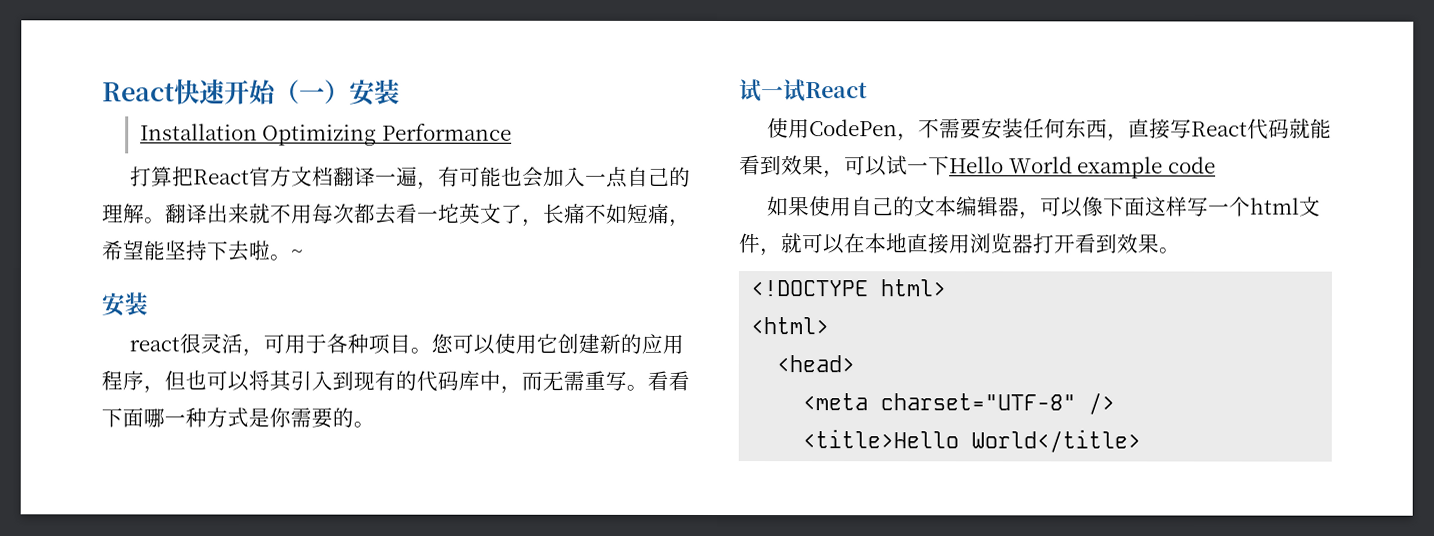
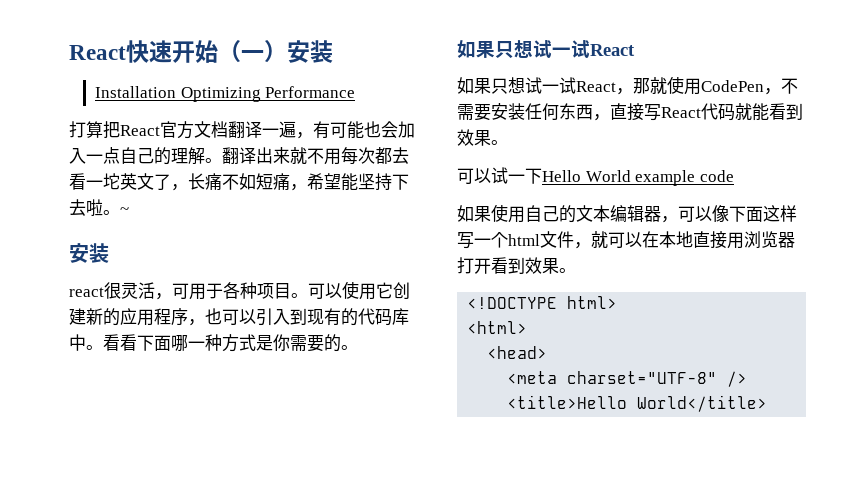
[431,333,454,354] 您 -> (308, 295) none
[164,370,292,392] 但也可以将其 -> [205,308,256,325] 也可以
[500,370,627,394] ，而无需重写 -> (86, 342) none
(375, 424) none -> [457,40,533,58] 如果只想
(868, 90) none -> [457,77,667,95] 如果只想试一试React，那就
[823,170,845,179] ， -> [491,140,508,145] 。 //

